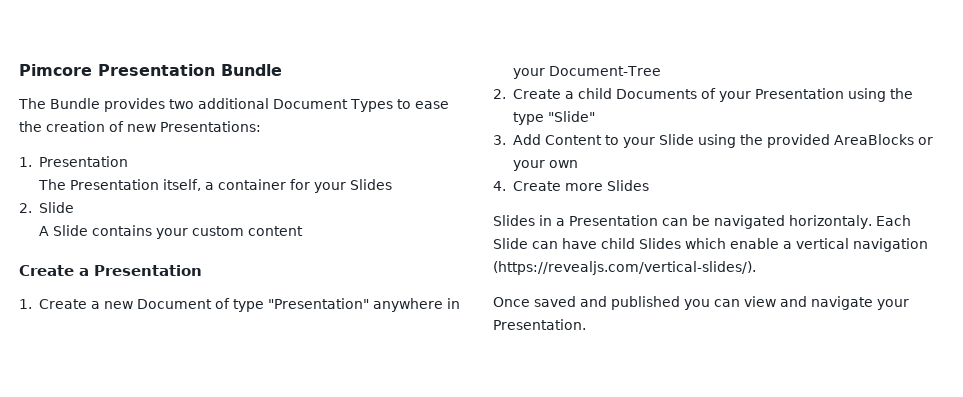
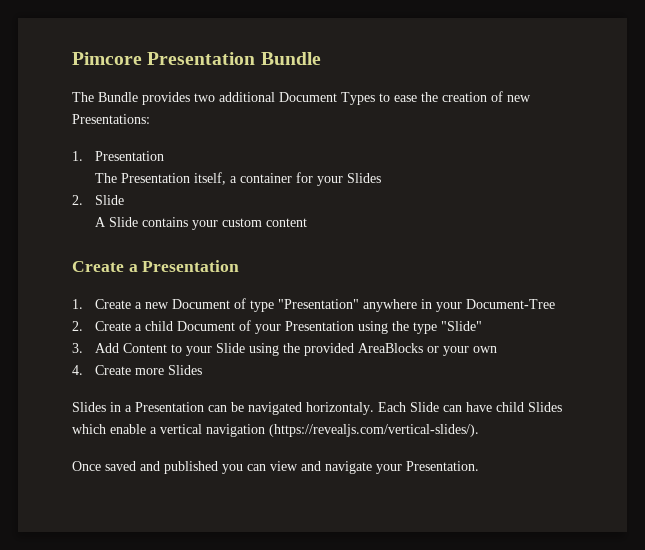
[616,89,698,99] Documents -> [176,321,235,331] Document

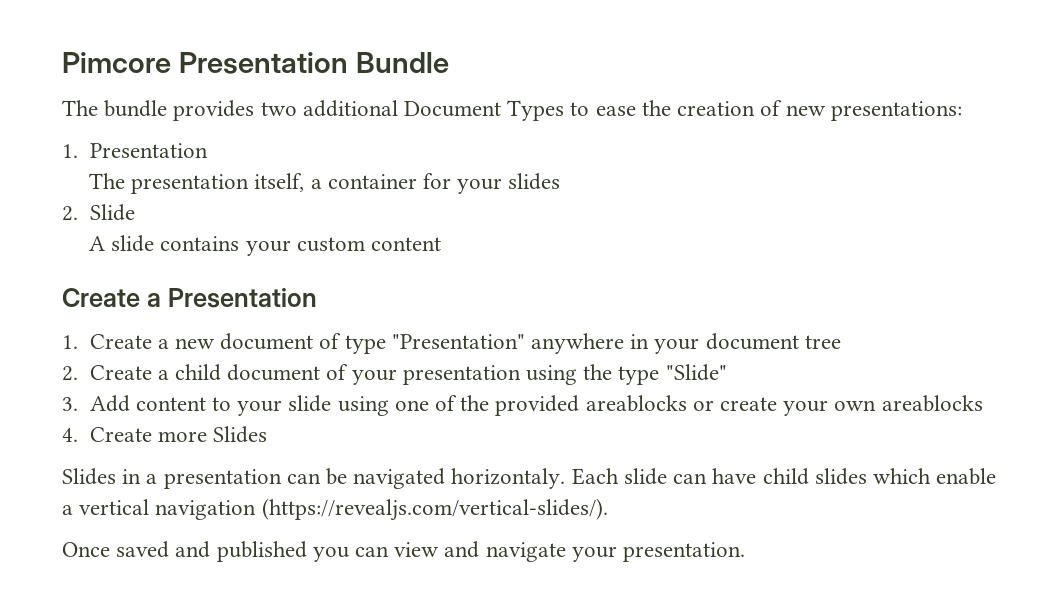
[98,92,138,102] Bundle -> [104,100,168,117] bundle
[72,114,150,124] Presentations: -> [830,101,962,121] presentations:
[120,173,190,183] Presentation -> [131,174,250,194] presentation
[346,173,381,183] Slides -> [508,173,561,190] slides
[108,217,138,227] Slide -> [111,235,155,252] slide
[171,299,230,309] Document -> [220,333,314,350] document
[465,299,555,309] Document-Tree -> [705,333,841,350] document tree
[176,321,235,331] Document -> [227,364,321,381] document
[284,321,354,331] Presentation -> [402,365,521,385] presentation
[122,343,167,353] Content -> [135,397,206,411] content
[215,343,439,356] Slide using the provided AreaBlocks or -> [288,395,778,416] slide using one of the provided areablocks or create
(497, 349) none -> [881,395,983,412] areablocks
[135,402,204,412] Presentation -> [163,469,282,489] presentation
[410,402,439,412] Slide -> [623,468,667,485] slide
[528,402,562,412] Slides -> [814,468,867,485] slides
[406,461,479,471] Presentation. -> [623,542,746,562] presentation.

